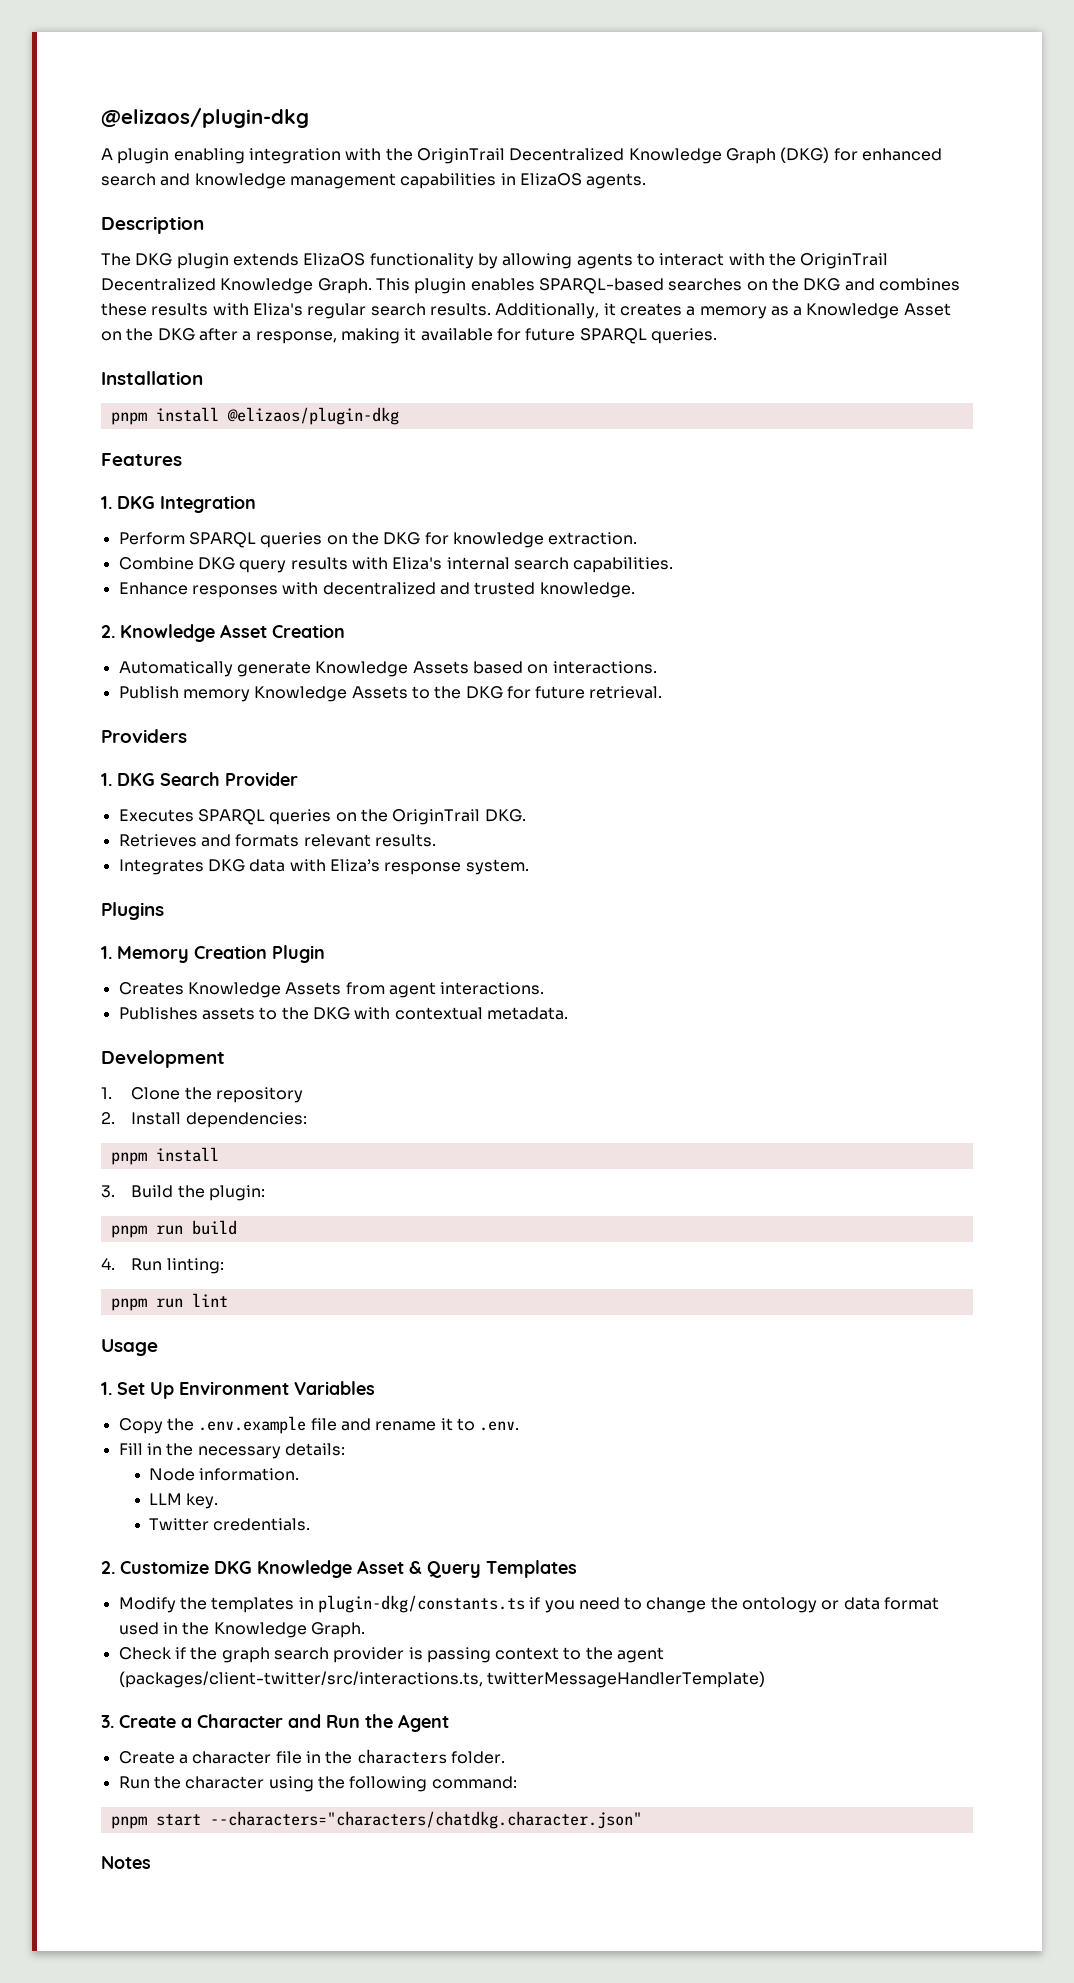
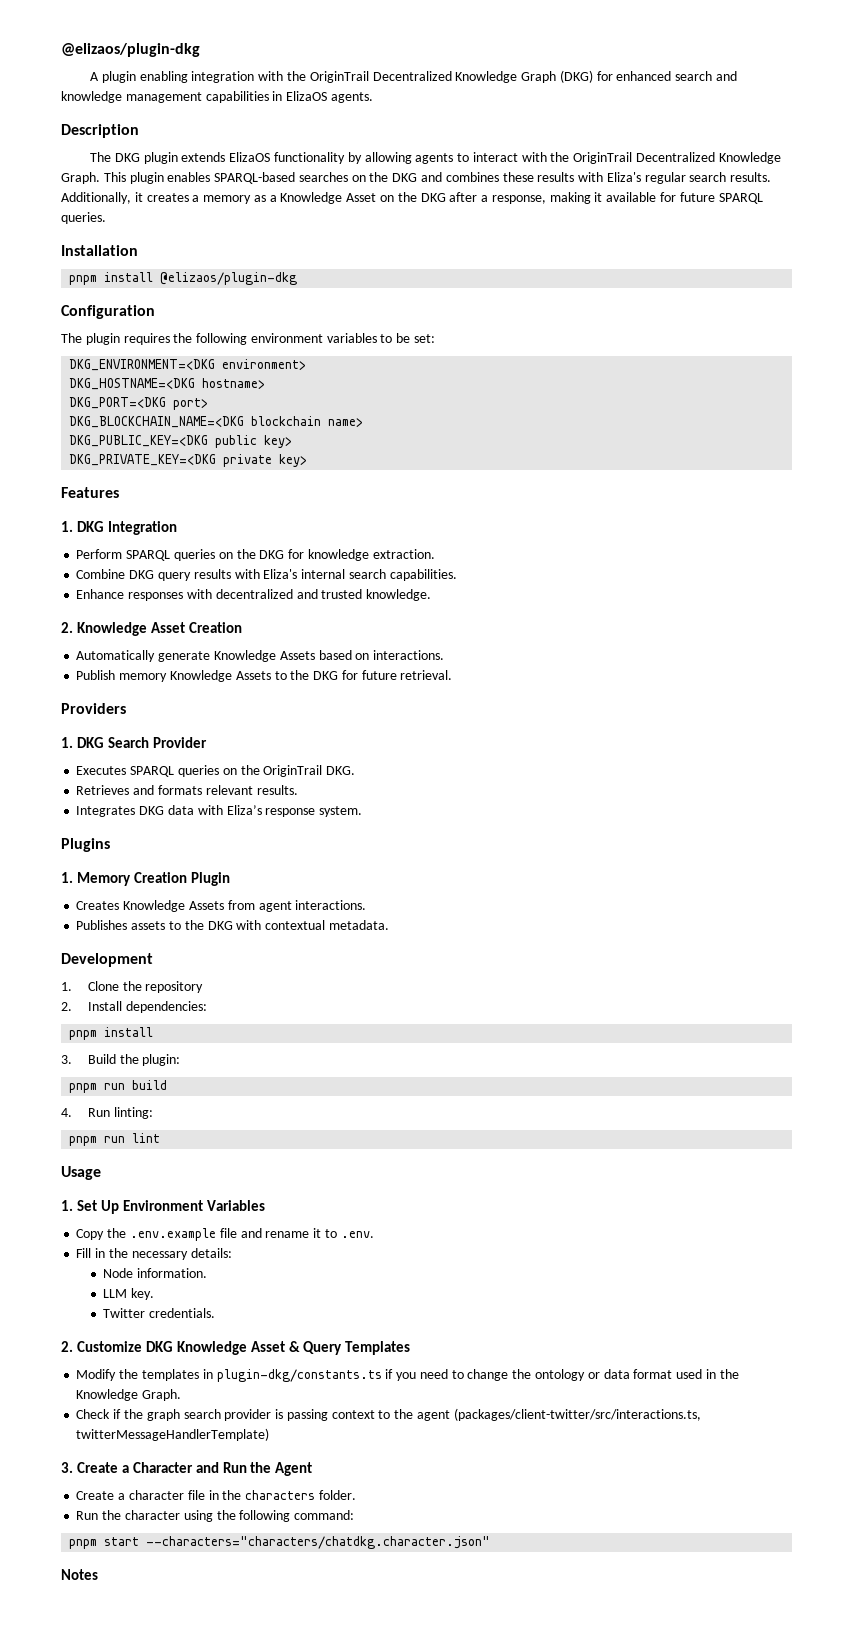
(399, 416) none -> [61,305,155,319] [61,333,436,345] [69,359,307,371] [69,378,266,390] [69,397,209,410] [69,416,364,428] [69,435,293,448] [69,454,308,467] // Configuration // The plugin requires the following environment variables to be set: // DKG_ENVIRONMENT=<DKG environment> // DKG_HOSTNAME=<DKG hostname> // DKG_PORT=<DKG port> // DKG_BLOCKCHAIN_NAME=<DKG blockchain name> // DKG_PUBLIC_KEY=<DKG public key> // DKG_PRIVATE_KEY=<DKG private key>

